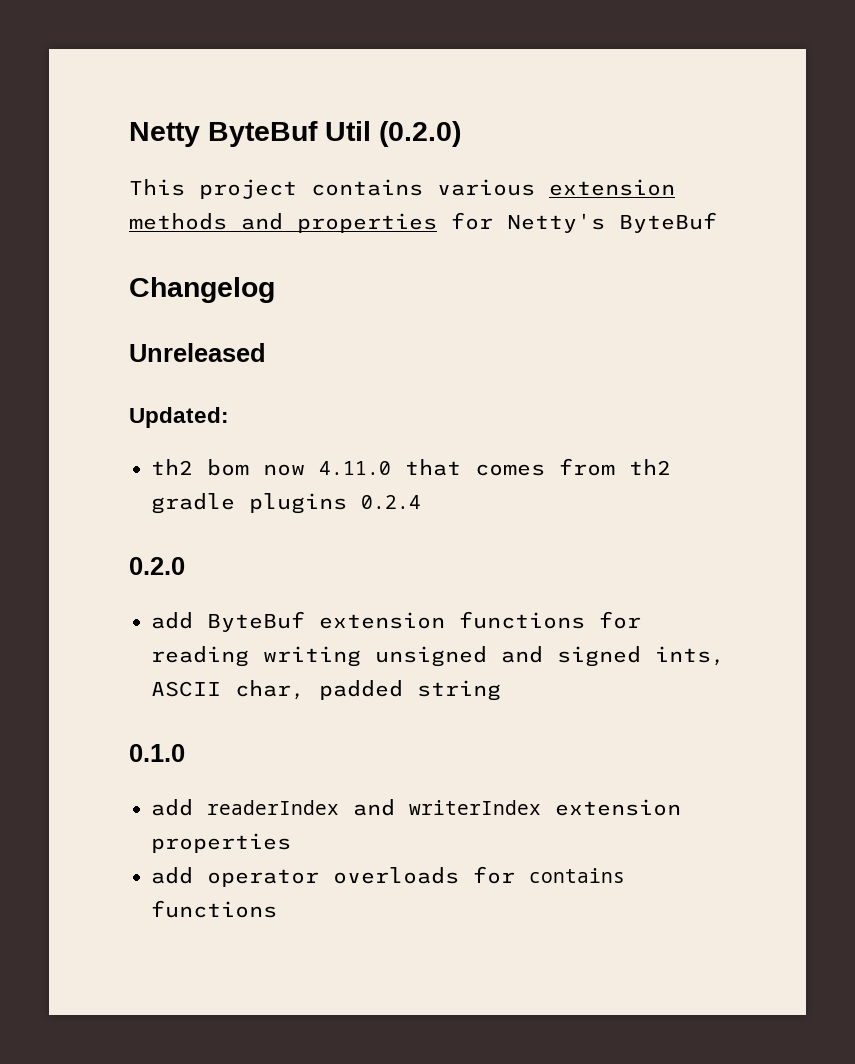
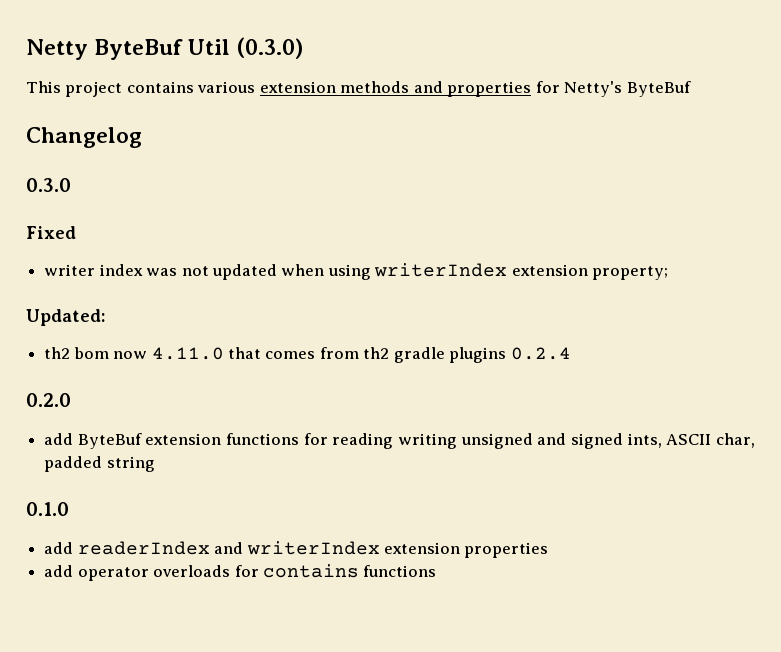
[379,121,461,147] (0.2.0) -> [236,37,303,59] (0.3.0)
[129,343,266,362] Unreleased -> [26,178,71,192] [26,226,76,239] [44,263,669,280] 0.3.0 // Fixed // writer index was not updated when using writerIndex extension property;

